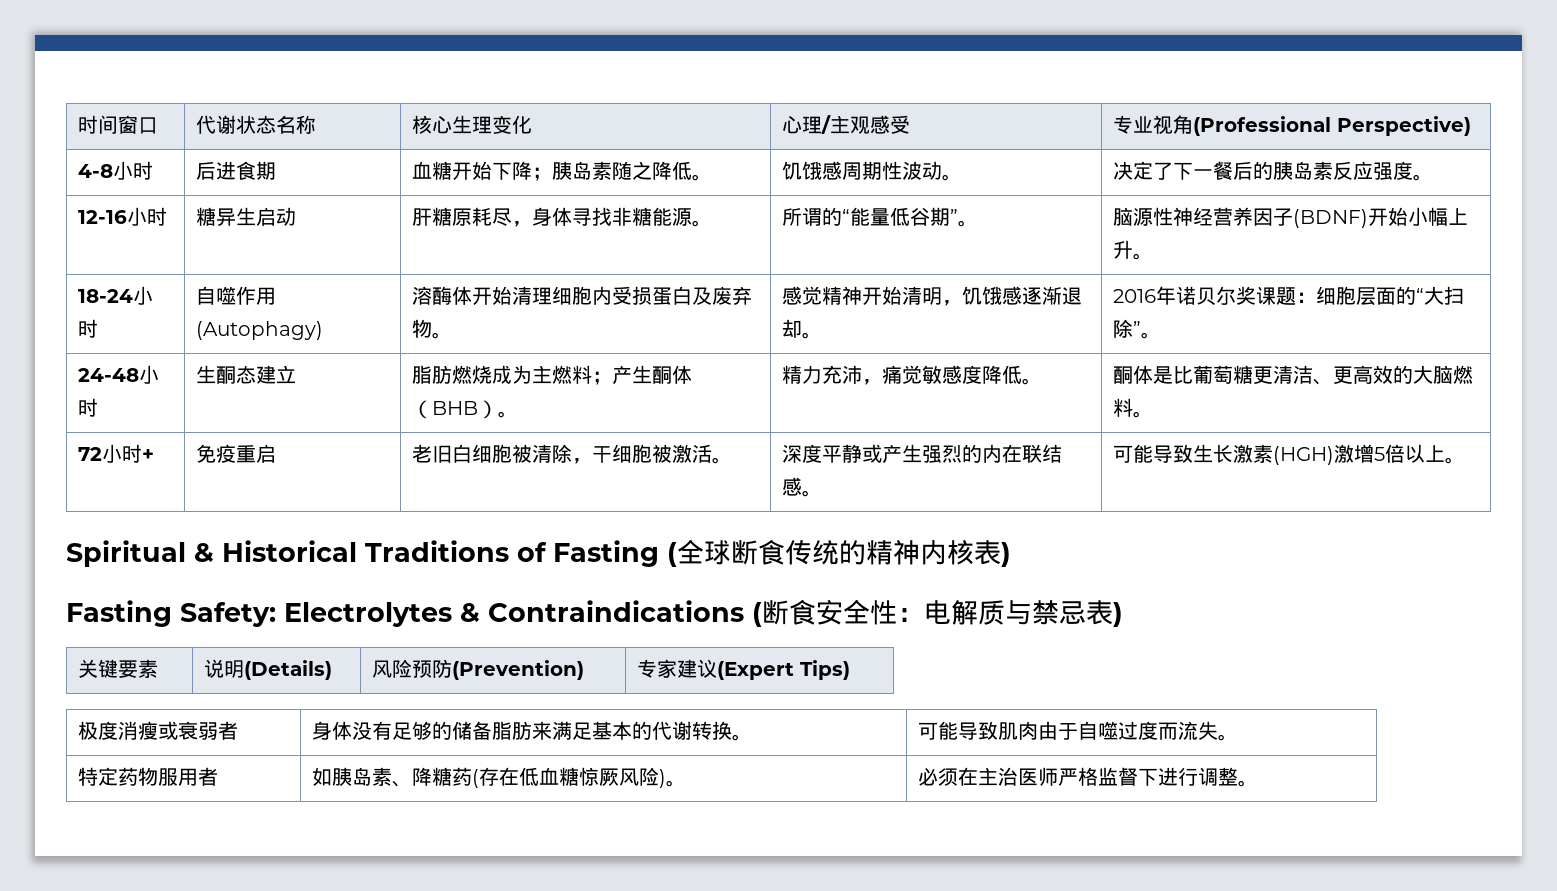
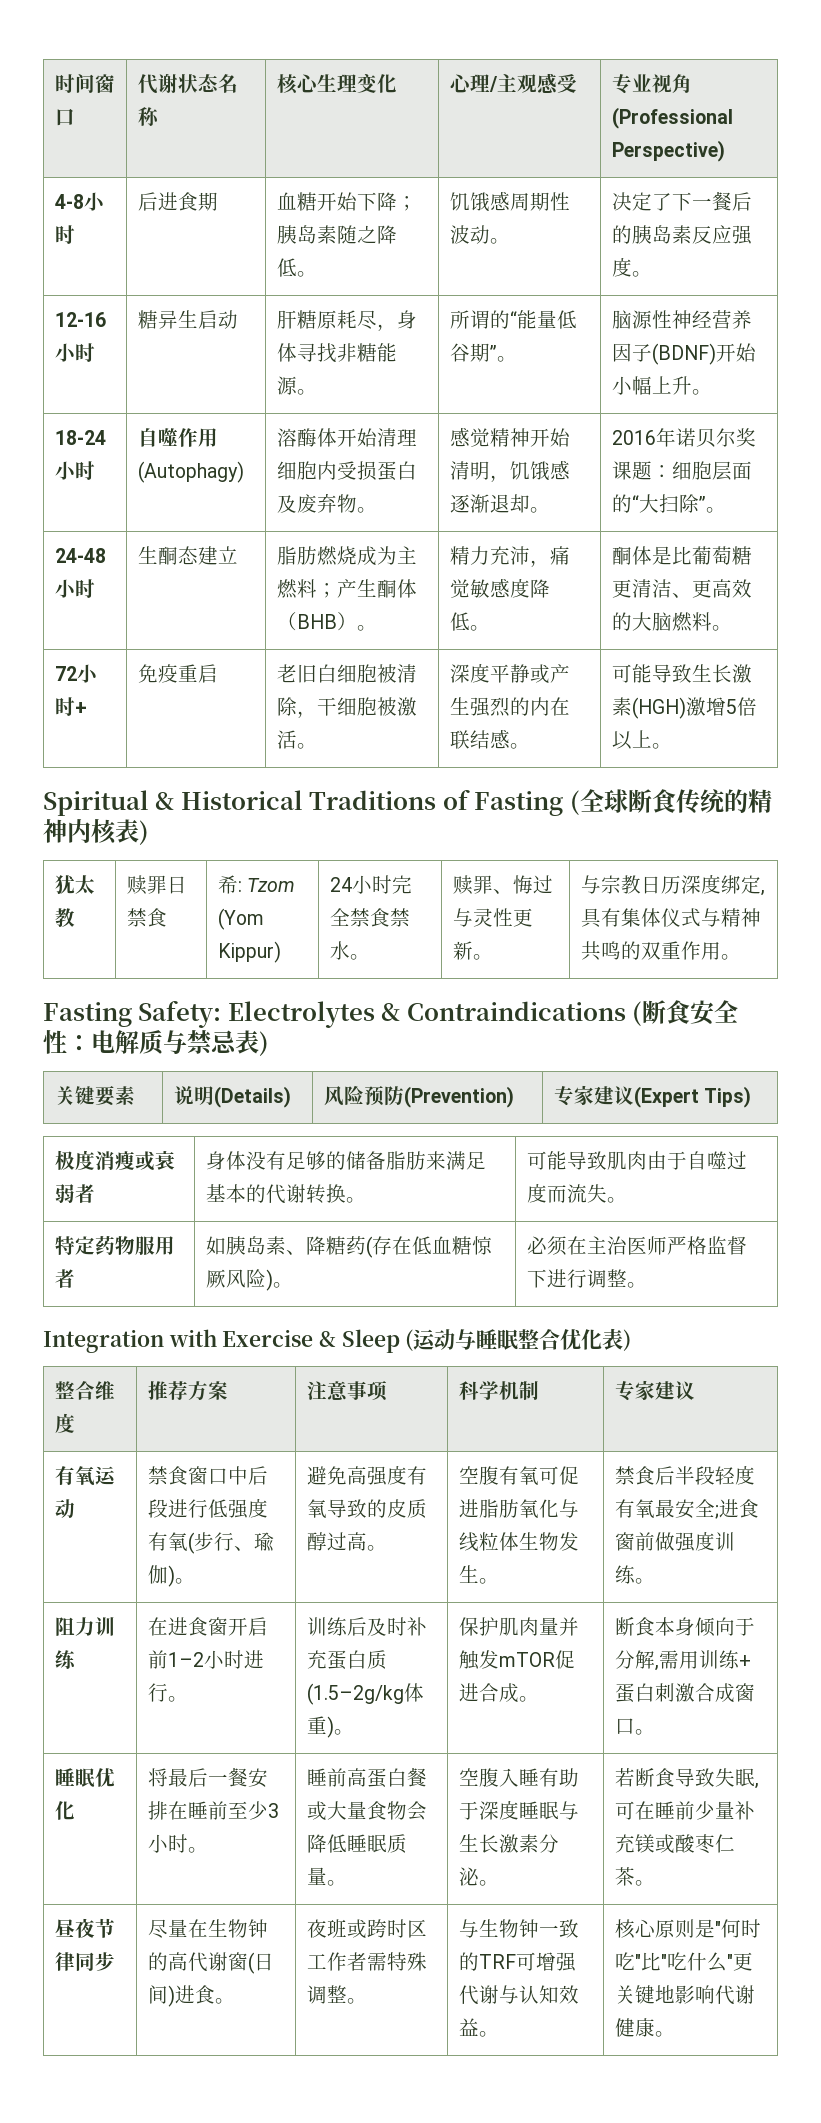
(1011, 554) none -> [54,875,95,895] [54,908,75,927] [126,875,187,895] [126,908,167,927] [217,875,295,894] [217,908,264,930] [217,941,281,963] [329,875,412,894] [329,908,410,927] [329,941,370,960] [452,875,553,895] [452,908,533,927] [452,941,493,960] [580,875,765,896] [580,908,761,928] [580,941,741,961] // 犹太教 | 赎罪日禁食 | 希: Tzom (Yom Kippur) | 24小时完全禁食禁水。 | 赎罪、悔过与灵性更新。 | 与宗教日历深度绑定,具有集体仪式与精神共鸣的双重作用。
(1259, 783) none -> [43,1328,632,1353] [54,1381,115,1400] [54,1413,75,1433] [147,1381,228,1401] [306,1381,388,1401] [458,1381,539,1400] [614,1380,695,1401] [54,1466,116,1486] [54,1499,75,1518] [147,1466,268,1485] [147,1499,268,1519] [147,1532,274,1554] [147,1565,195,1587] [306,1466,427,1486] [306,1499,427,1519] [306,1532,387,1551] [458,1466,579,1486] [458,1499,579,1519] [458,1532,579,1552] [458,1565,499,1584] [614,1466,755,1485] [614,1499,759,1519] [614,1532,735,1552] [614,1565,655,1584] [54,1617,115,1636] [54,1650,76,1669] [147,1617,268,1636] [147,1650,264,1669] [147,1683,188,1702] [306,1617,427,1636] [306,1650,387,1670] [306,1683,424,1705] [306,1716,354,1738] [458,1617,579,1636] [458,1650,575,1670] [458,1683,539,1703] [614,1617,755,1637] [614,1650,751,1671] [614,1683,755,1703] [614,1718,655,1735] [54,1768,115,1788] [54,1801,75,1820] [147,1767,268,1788] [147,1801,279,1820] [147,1834,208,1853] [306,1767,427,1788] [306,1801,427,1821] [306,1834,407,1853] [306,1867,347,1886] [458,1768,579,1787] [458,1801,579,1820] [458,1834,559,1853] [458,1867,499,1886] [614,1768,759,1789] [614,1801,755,1820] [614,1834,735,1854] [614,1867,655,1886] [54,1918,115,1938] [54,1952,115,1971] [147,1919,268,1939] [147,1952,274,1974] [147,1985,235,2007] [306,1919,427,1939] [306,1952,427,1971] [306,1985,367,2004] [458,1919,579,1938] [458,1952,577,1972] [458,1985,579,2005] [458,2018,499,2037] [614,1919,761,1939] [614,1952,753,1972] [614,1985,755,2005] [614,2018,675,2037] // Integration with Exercise & Sleep (运动与睡眠整合优化表) // 整合维度 | 推荐方案 | 注意事项 | 科学机制 | 专家建议 // 有氧运动 | 禁食窗口中后段进行低强度有氧(步行、瑜伽)。 | 避免高强度有氧导致的皮质醇过高。 | 空腹有氧可促进脂肪氧化与线粒体生物发生。 | 禁食后半段轻度有氧最安全;进食窗前做强度训练。 // 阻力训练 | 在进食窗开启前1–2小时进行。 | 训练后及时补充蛋白质(1.5–2g/kg体重)。 | 保护肌肉量并触发mTOR促进合成。 | 断食本身倾向于分解,需用训练+蛋白刺激合成窗口。 // 睡眠优化 | 将最后一餐安排在睡前至少3小时。 | 睡前高蛋白餐或大量食物会降低睡眠质量。 | 空腹入睡有助于深度睡眠与生长激素分泌。 | 若断食导致失眠,可在睡前少量补充镁或酸枣仁茶。 // 昼夜节律同步 | 尽量在生物钟的高代谢窗(日间)进食。 | 夜班或跨时区工作者需特殊调整。 | 与生物钟一致的TRF可增强代谢与认知效益。 | 核心原则是"何时吃"比"吃什么"更关键地影响代谢健康。

